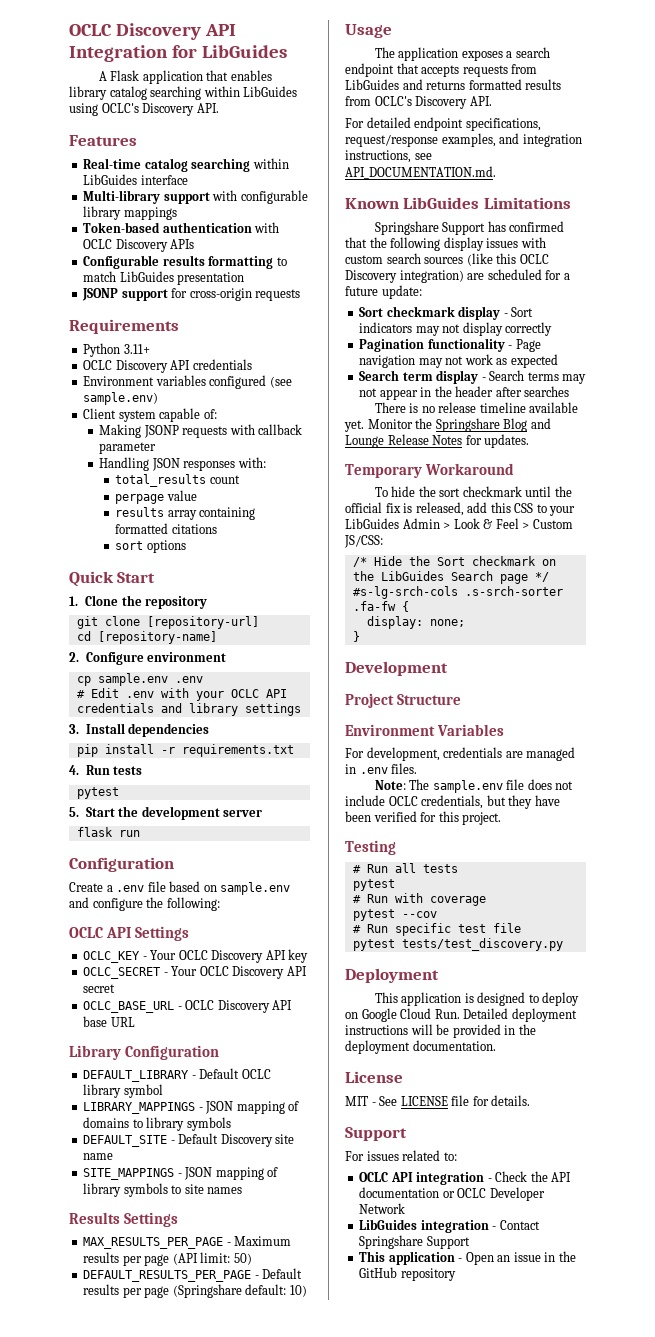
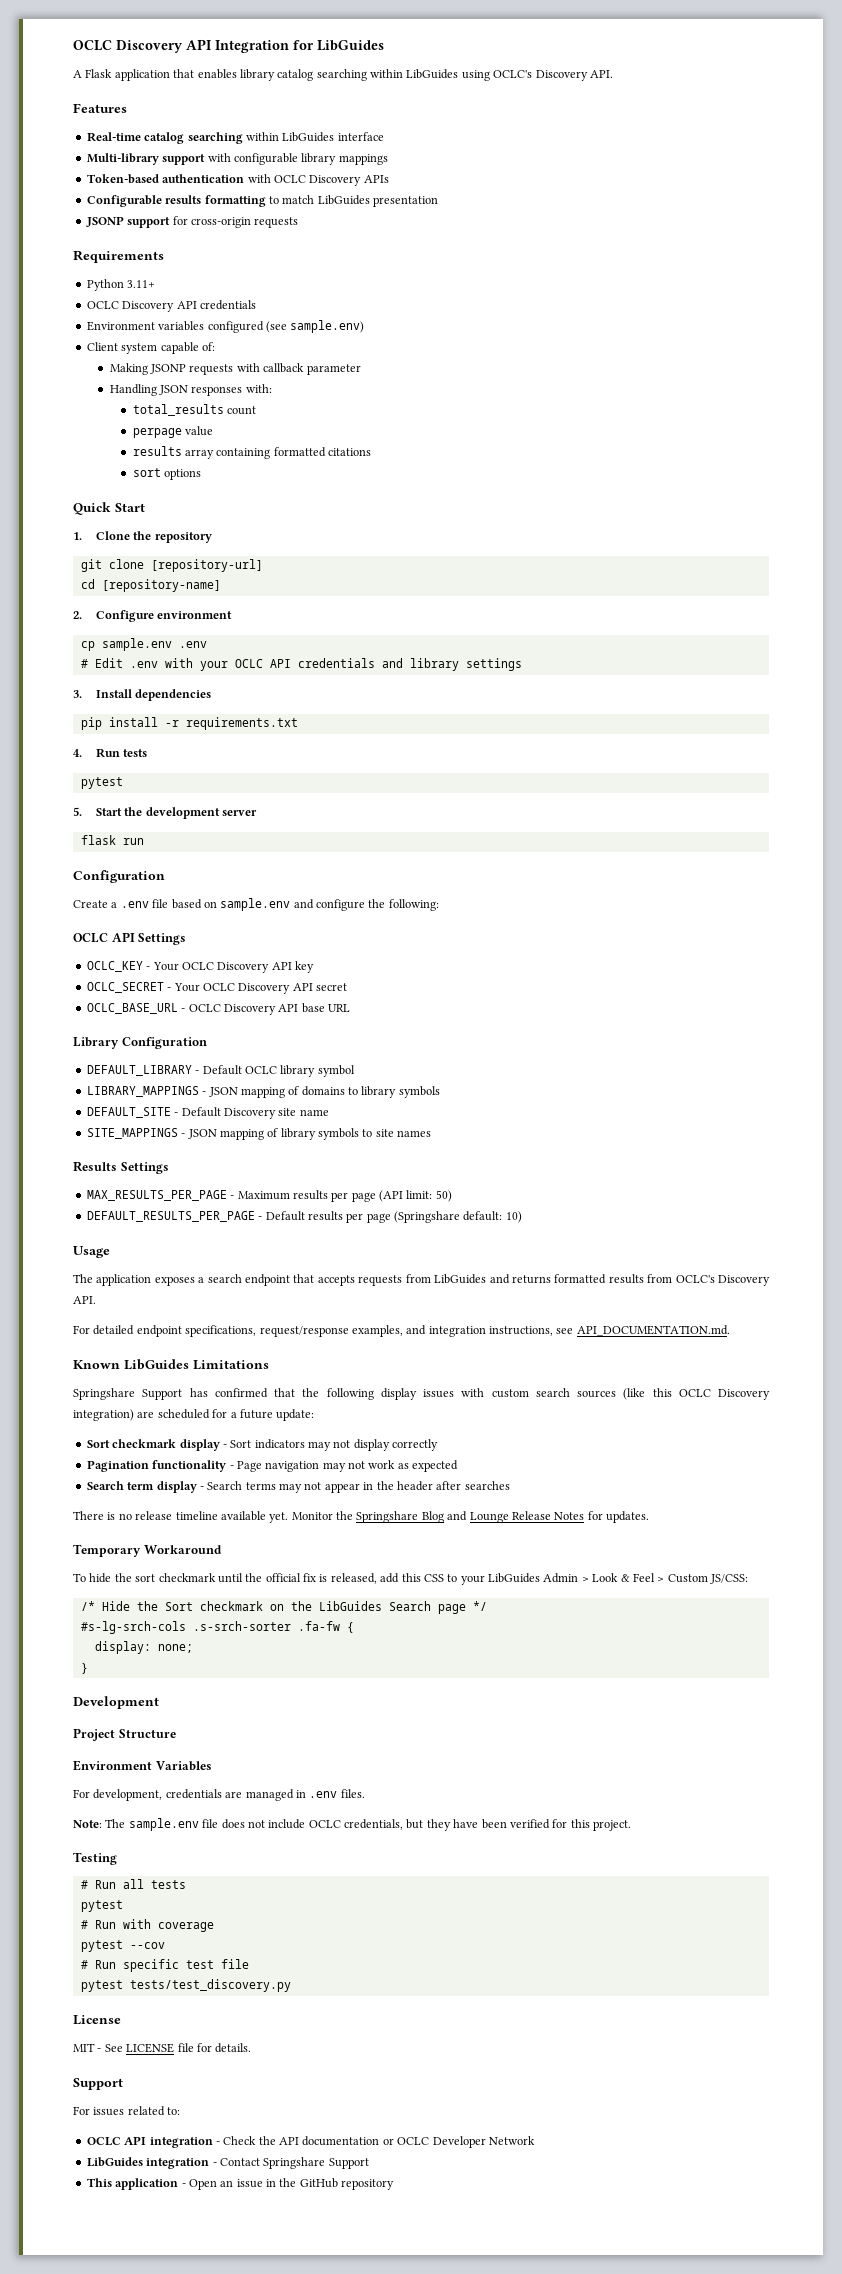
[345,968,439,983] [374,992,580,1006] [345,1008,577,1022] [345,1024,536,1038] [345,1040,496,1054] // Deployment // This application is designed to deploy on Google Cloud Run. Detailed deployment instructions will be provided in the deployment documentation. -> (291, 1985) none

